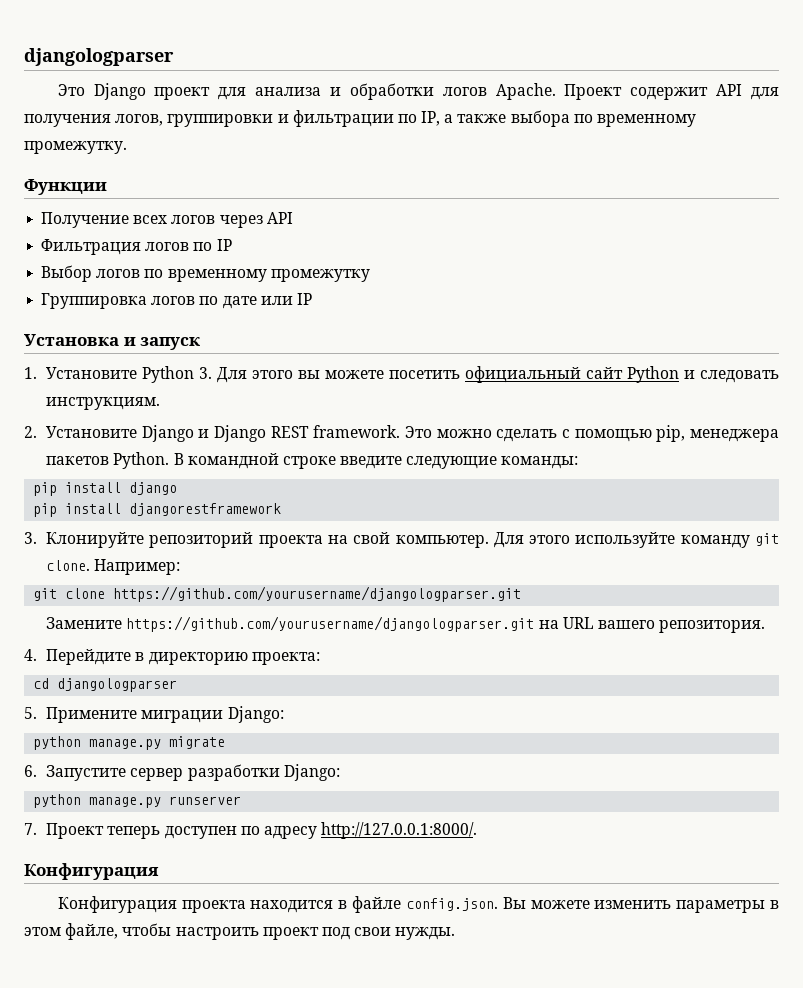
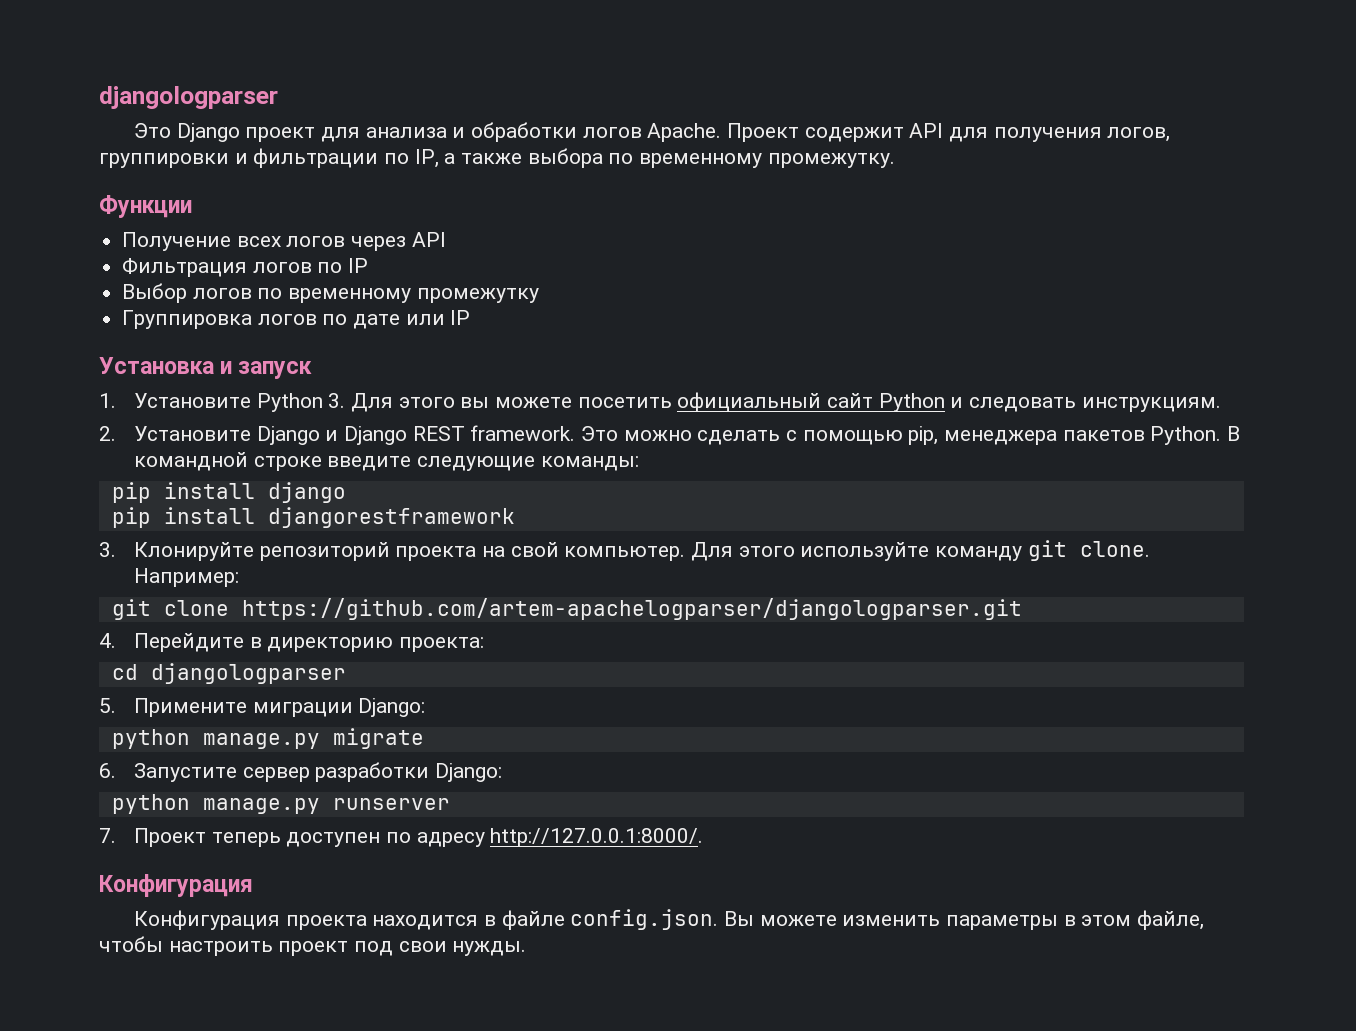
[113,586,522,602] [46,616,766,633] https://github.com/yourusername/djangologparser.git // Замените https://github.com/yourusername/djangologparser.git на URL вашего репозитория. -> [241,598,1022,620] https://github.com/artem-apachelogparser/djangologparser.git

